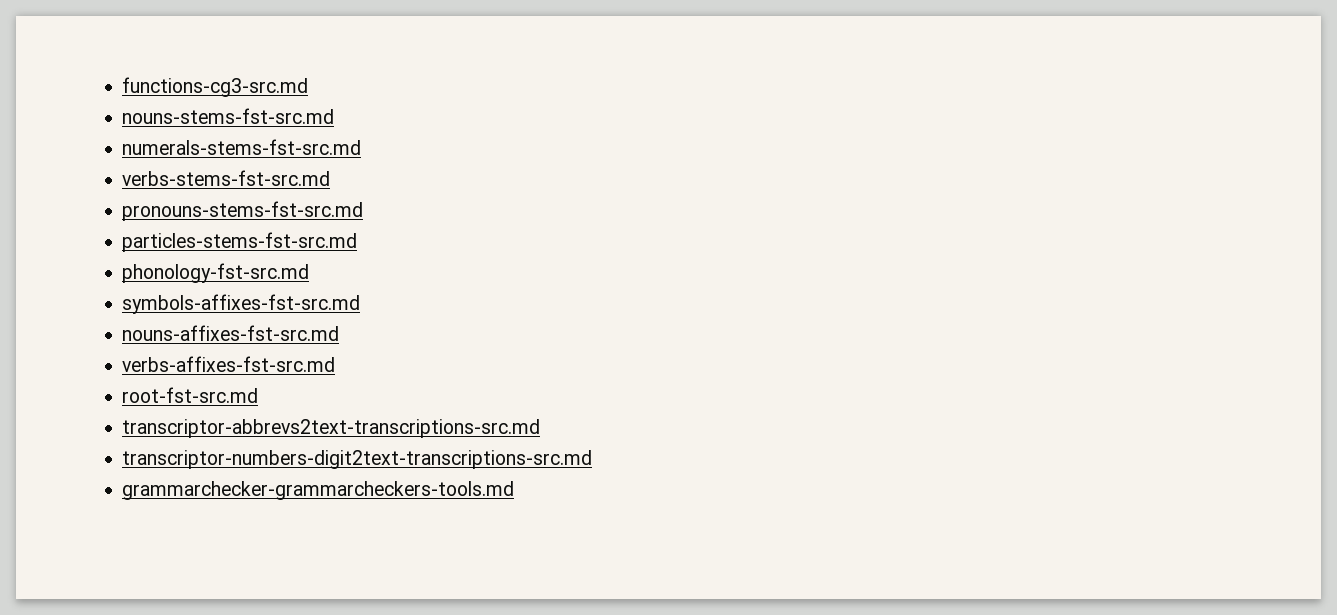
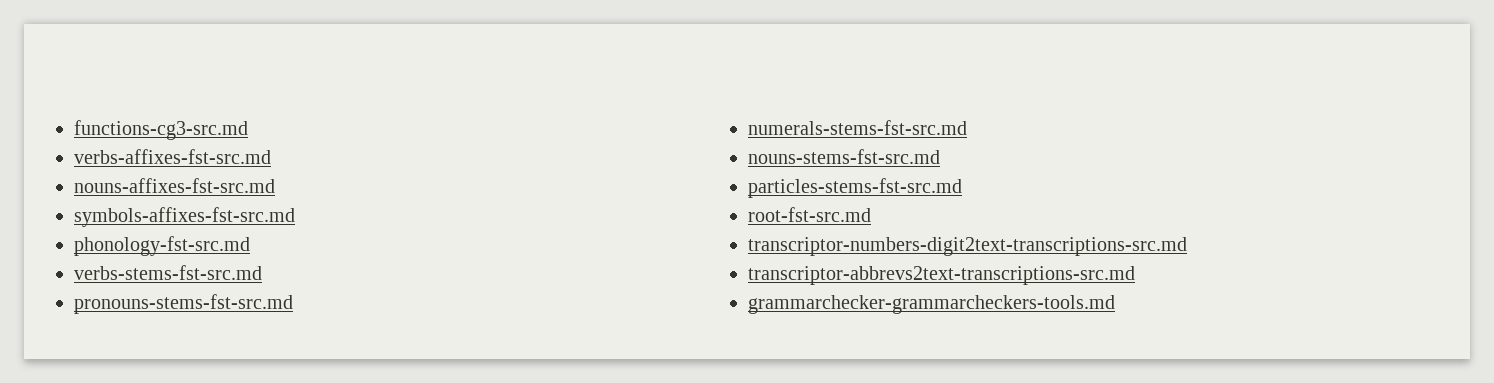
[122,108,335,124] [122,139,362,155] nouns-stems-fst-src.md // numerals-stems-fst-src.md -> [74,149,271,164] [74,178,275,193] [74,207,295,227] [74,236,250,256] verbs-affixes-fst-src.md // nouns-affixes-fst-src.md // symbols-affixes-fst-src.md // phonology-fst-src.md
(364, 211) none -> [748,120,967,135] [748,149,940,164] // numerals-stems-fst-src.md // nouns-stems-fst-src.md
[122,263,310,283] [122,294,361,314] [122,325,340,341] [122,356,336,372] // phonology-fst-src.md // symbols-affixes-fst-src.md // nouns-affixes-fst-src.md // verbs-affixes-fst-src.md -> (962, 188) none
(259, 395) none -> [748,237,1187,256] // transcriptor-numbers-digit2text-transcriptions-src.md
[122,450,593,469] // transcriptor-numbers-digit2text-transcriptions-src.md -> (1135, 275) none

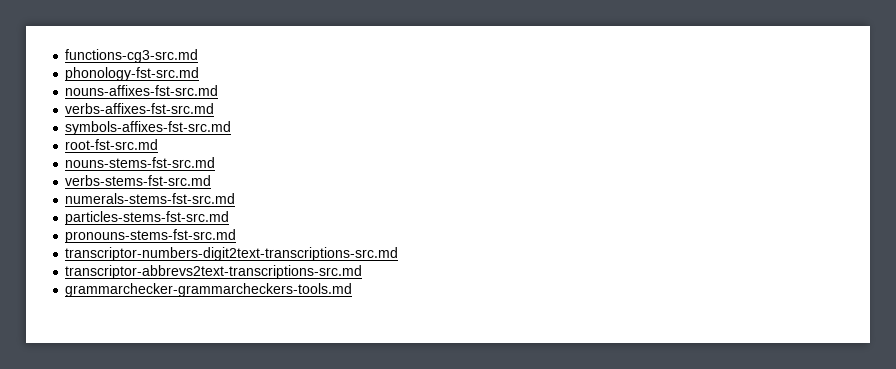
(248, 130) none -> [65,67,200,81] [65,85,219,96] // phonology-fst-src.md // nouns-affixes-fst-src.md
[74,178,275,193] // nouns-affixes-fst-src.md -> (215, 108) none
[74,236,250,256] phonology-fst-src.md -> [65,139,159,150] [65,157,216,168] root-fst-src.md // nouns-stems-fst-src.md
[74,294,293,314] // pronouns-stems-fst-src.md -> (212, 180) none
[748,149,940,164] // nouns-stems-fst-src.md -> (236, 198) none
[748,207,871,222] root-fst-src.md -> [65,229,237,243] pronouns-stems-fst-src.md

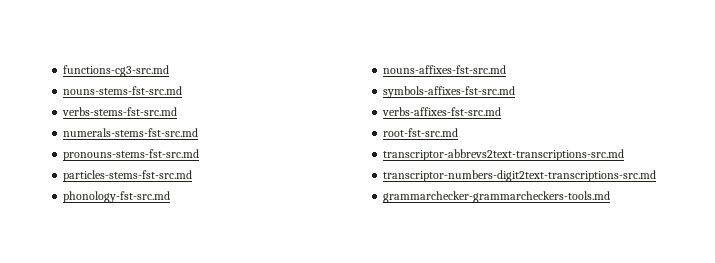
[65,67,200,81] [65,85,219,96] [65,103,215,114] [65,121,232,135] [65,139,159,150] // phonology-fst-src.md // nouns-affixes-fst-src.md // verbs-affixes-fst-src.md // symbols-affixes-fst-src.md // root-fst-src.md -> (170, 71) none
(236, 198) none -> [63,149,200,161] // pronouns-stems-fst-src.md
[65,229,237,243] pronouns-stems-fst-src.md -> [63,191,171,203] [383,65,507,74] [383,86,516,98] [382,107,502,116] [383,128,459,137] [383,149,625,161] phonology-fst-src.md // nouns-affixes-fst-src.md // symbols-affixes-fst-src.md // verbs-affixes-fst-src.md // root-fst-src.md // transcriptor-abbrevs2text-transcriptions-src.md
[65,265,363,279] // transcriptor-abbrevs2text-transcriptions-src.md -> (657, 176) none

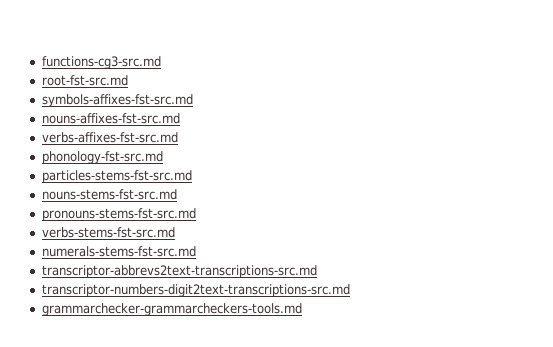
(170, 71) none -> [41,75,128,86] [41,94,193,107] [41,113,180,124] [41,132,178,143] [41,151,163,164] [41,170,192,183] // root-fst-src.md // symbols-affixes-fst-src.md // nouns-affixes-fst-src.md // verbs-affixes-fst-src.md // phonology-fst-src.md // particles-stems-fst-src.md
(183, 90) none -> [41,208,196,221] // pronouns-stems-fst-src.md
[63,149,200,161] [63,170,193,182] [63,191,171,203] [383,65,507,74] [383,86,516,98] [382,107,502,116] [383,128,459,137] // pronouns-stems-fst-src.md // particles-stems-fst-src.md // phonology-fst-src.md // nouns-affixes-fst-src.md // symbols-affixes-fst-src.md // verbs-affixes-fst-src.md // root-fst-src.md -> (196, 251) none

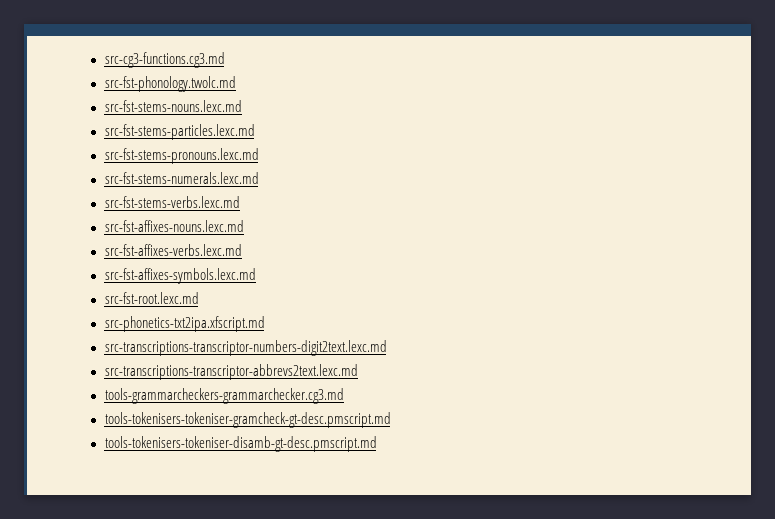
[41,56,161,69] [41,75,128,86] [41,94,193,107] [41,113,180,124] [41,132,178,143] [41,151,163,164] [41,170,192,183] [41,189,177,200] [41,208,196,221] [41,227,175,238] [41,246,196,257] [41,265,317,278] [41,284,350,297] [41,303,302,316] functions-cg3-src.md // root-fst-src.md // symbols-affixes-fst-src.md // nouns-affixes-fst-src.md // verbs-affixes-fst-src.md // phonology-fst-src.md // particles-stems-fst-src.md // nouns-stems-fst-src.md // pronouns-stems-fst-src.md // verbs-stems-fst-src.md // numerals-stems-fst-src.md // transcriptor-abbrevs2text-transcriptions-src.md // transcriptor-numbers-digit2text-transcriptions-src.md // grammarchecker-grammarcheckers-tools.md -> [104,52,225,68] [104,76,236,92] [104,100,242,112] [104,124,255,140] [104,148,259,164] [104,172,259,184] [104,196,240,208] [104,220,244,232] [104,244,242,256] [104,268,256,284] [104,292,199,304] [104,316,265,332] [104,340,387,356] [104,364,358,380] [104,388,344,404] [104,412,391,428] [104,436,377,452] src-cg3-functions.cg3.md // src-fst-phonology.twolc.md // src-fst-stems-nouns.lexc.md // src-fst-stems-particles.lexc.md // src-fst-stems-pronouns.lexc.md // src-fst-stems-numerals.lexc.md // src-fst-stems-verbs.lexc.md // src-fst-affixes-nouns.lexc.md // src-fst-affixes-verbs.lexc.md // src-fst-affixes-symbols.lexc.md // src-fst-root.lexc.md // src-phonetics-txt2ipa.xfscript.md // src-transcriptions-transcriptor-numbers-digit2text.lexc.md // src-transcriptions-transcriptor-abbrevs2text.lexc.md // tools-grammarcheckers-grammarchecker.cg3.md // tools-tokenisers-tokeniser-gramcheck-gt-desc.pmscript.md // tools-tokenisers-tokeniser-disamb-gt-desc.pmscript.md

